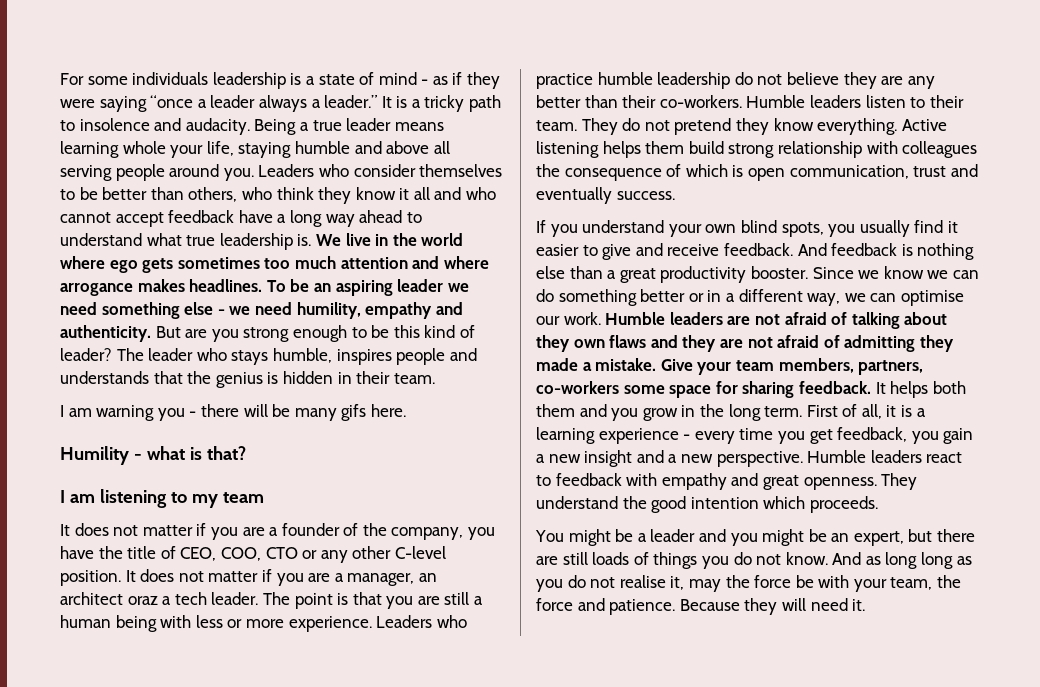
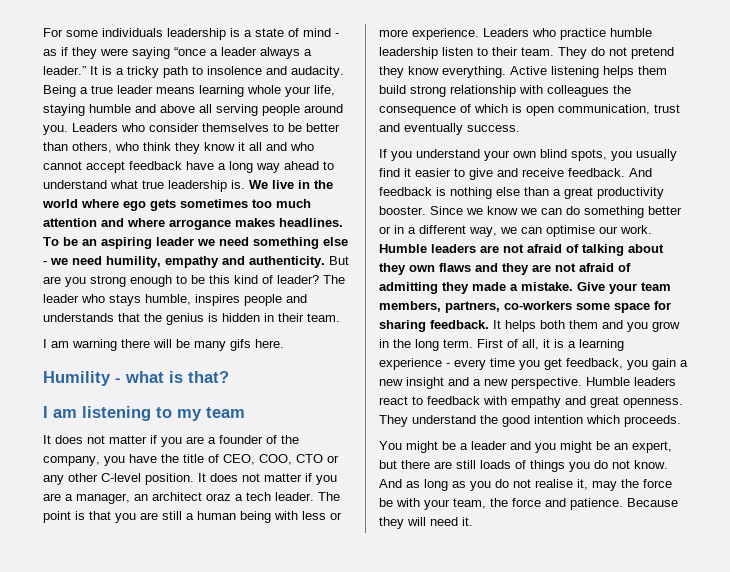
[157,408,197,421] you - -> (117, 345) none
[734,72,935,89] [536,95,861,108] do not believe they are any better than their co-workers. Humble leaders -> (438, 53) none
[921,552,954,569] long -> (448, 485) none

